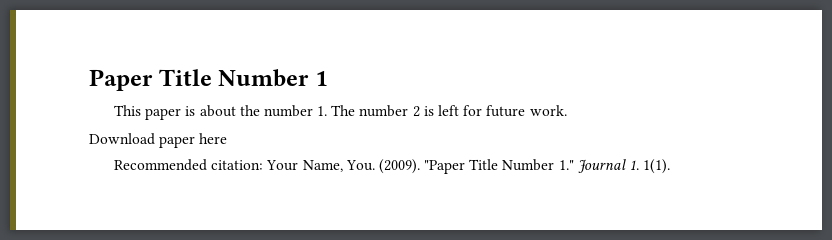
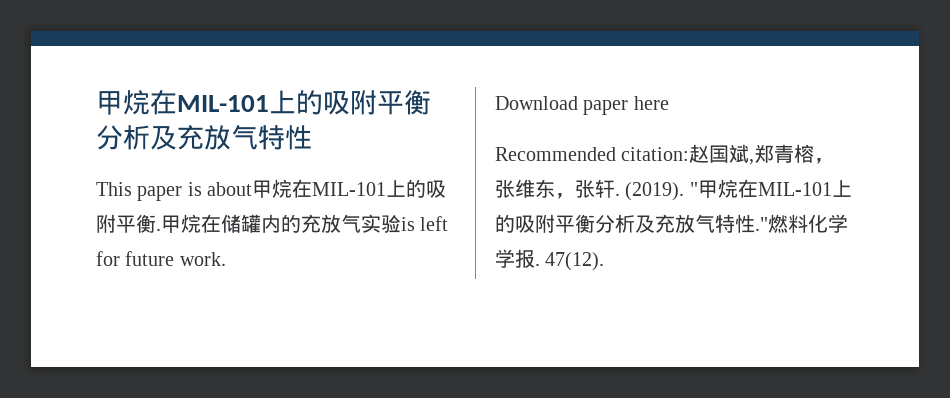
[89,69,328,91] [113,105,420,120] Paper Title Number 1 // This paper is about the number 1. The number 2 -> [96,90,431,115] [96,124,312,150] [96,179,447,201] [96,214,401,233] 甲烷在MIL-101上的吸附平衡分析及充放气特性 // This paper is about甲烷在MIL-101上的吸附平衡.甲烷在储罐内的充放气实验
[266,159,671,174] Your Name, You. (2009). "Paper Title Number 1." Journal 1. 1(1). -> [689,144,835,165] [495,179,852,201] [495,214,848,233] [495,249,605,271] 赵国斌,郑青榕，张维东，张轩. (2019). "甲烷在MIL-101上的吸附平衡分析及充放气特性."燃料化学学报. 47(12).

